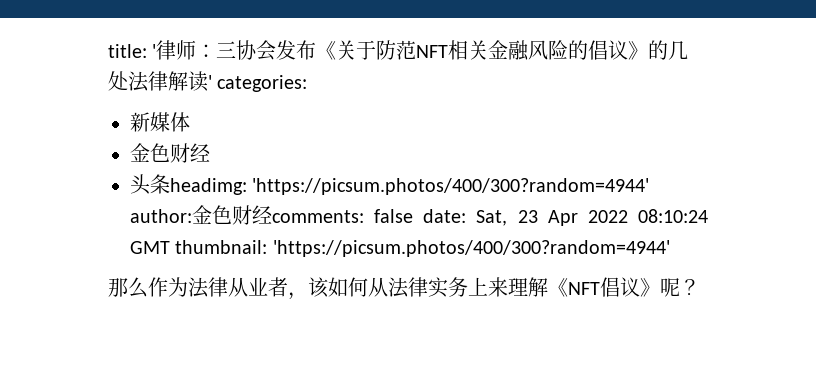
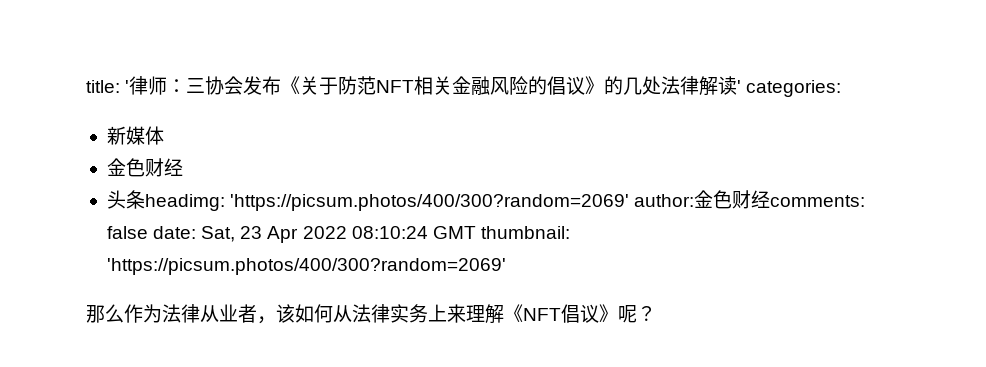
[252,178,650,195] 'https://picsum.photos/400/300?random=4944' -> [230,194,630,211] 'https://picsum.photos/400/300?random=2069'
[272,240,670,257] 'https://picsum.photos/400/300?random=4944' -> [106,258,506,275] 'https://picsum.photos/400/300?random=2069'

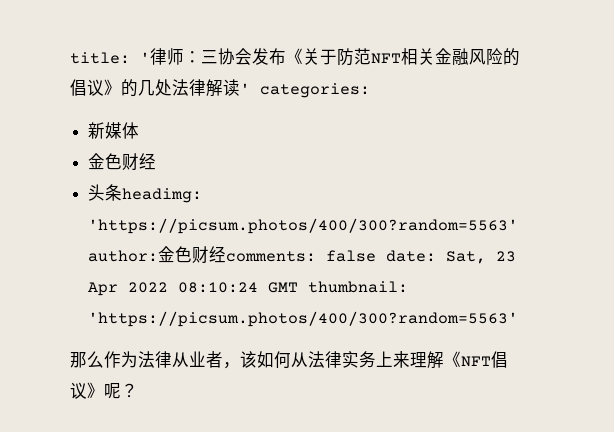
[230,194,630,211] 'https://picsum.photos/400/300?random=2069' -> [88,218,519,234] 'https://picsum.photos/400/300?random=5563'
[106,258,506,275] 'https://picsum.photos/400/300?random=2069' -> [88,311,519,327] 'https://picsum.photos/400/300?random=5563'

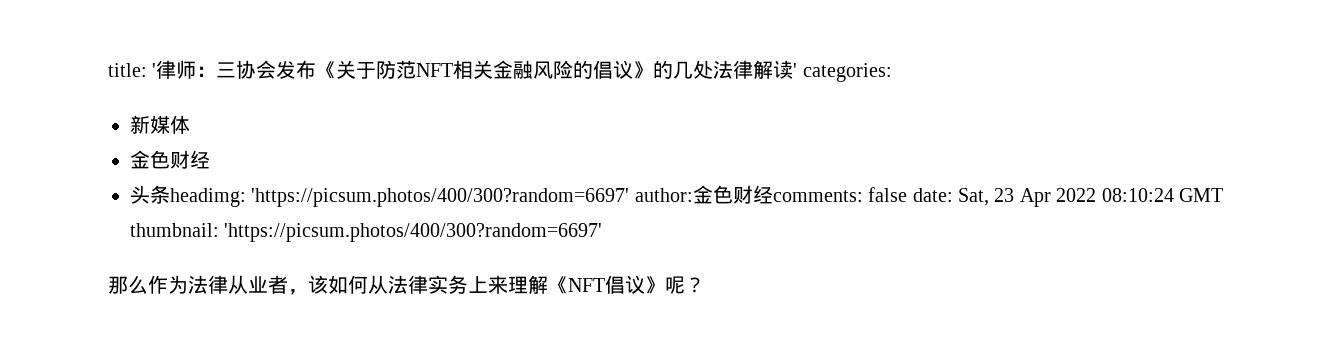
[88,218,519,234] 'https://picsum.photos/400/300?random=5563' -> [251,188,630,207] 'https://picsum.photos/400/300?random=6697'
[88,311,519,327] 'https://picsum.photos/400/300?random=5563' -> [224,223,603,242] 'https://picsum.photos/400/300?random=6697'

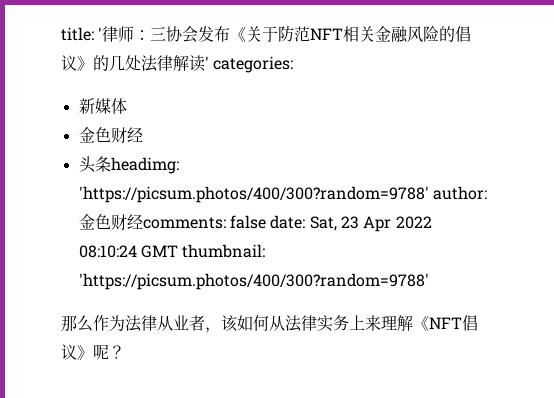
[251,188,630,207] 'https://picsum.photos/400/300?random=6697' -> [78,186,429,203] 'https://picsum.photos/400/300?random=9788'
[224,223,603,242] 'https://picsum.photos/400/300?random=6697' -> [78,273,429,290] 'https://picsum.photos/400/300?random=9788'

